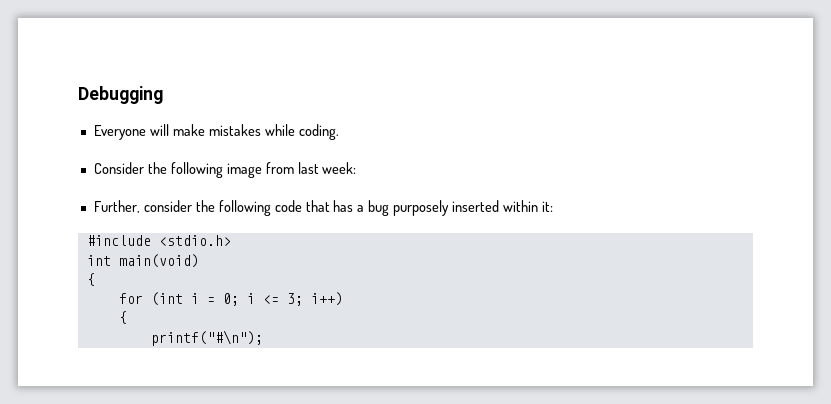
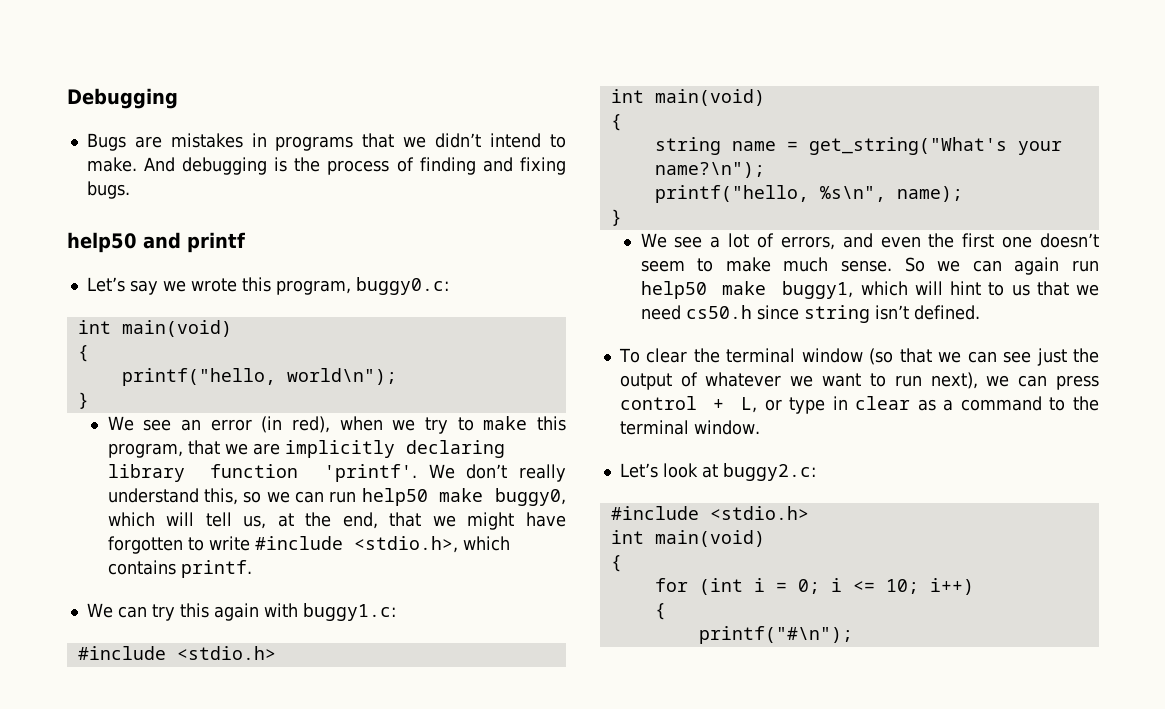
[93,124,339,140] [93,162,357,178] [93,200,553,216] Everyone will make mistakes while coding. // Consider the following image from last week: // Further, consider the following code that has a bug purposely inserted within it: -> [86,133,566,151] [86,157,566,175] [86,181,130,199] [67,232,245,253] [86,277,449,295] [77,320,232,337] [77,345,89,362] [121,368,397,386] [77,392,89,409] [107,416,566,434] [107,440,505,458] [107,464,566,482] [107,488,566,506] [107,512,566,530] [107,536,510,554] [107,560,252,578] [86,603,396,621] [77,646,276,660] [610,89,765,106] [610,114,622,131] [654,137,1062,155] [654,162,765,178] [654,185,963,203] [610,209,622,226] [640,233,1099,250] [640,257,1099,275] [640,281,1099,299] [640,305,980,323] [618,348,1099,366] [619,372,1099,390] [619,396,1099,414] [619,420,760,435] [619,463,816,481] Bugs are mistakes in programs that we didn’t intend to make. And debugging is the process of finding and fixing bugs. // help50 and printf // Let’s say we wrote this program, buggy0.c: // int main(void) // { // printf("hello, world\n"); // } // We see an error (in red), when we try to make this program, that we are implicitly declaring library function 'printf'. We don’t really understand this, so we can run help50 make buggy0, which will tell us, at the end, that we might have forgotten to write #include <stdio.h>, which contains printf. // We can try this again with buggy1.c: // #include <stdio.h> // int main(void) // { // string name = get_string("What's your name?\n"); // printf("hello, %s\n", name); // } // We see a lot of errors, and even the first one doesn’t seem to make much sense. So we can again run help50 make buggy1, which will hint to us that we need cs50.h since string isn’t defined. // To clear the terminal window (so that we can see just the output of whatever we want to run next), we can press control + L, or type in clear as a command to the terminal window. // Let’s look at buggy2.c:
[286,293,303,306] 3; -> [885,579,919,594] 10;

